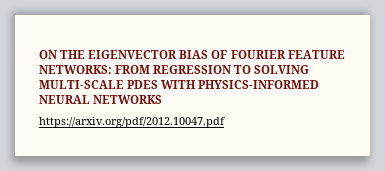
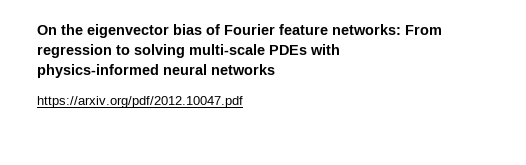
[39,50,345,59] [39,65,310,74] [39,80,320,89] [39,95,163,104] ON THE EIGENVECTOR BIAS OF FOURIER FEATURE NETWORKS: FROM REGRESSION TO SOLVING MULTI-SCALE PDES WITH PHYSICS-INFORMED NEURAL NETWORKS -> [37,24,442,38] [37,44,340,58] [37,64,275,78] On the eigenvector bias of Fourier feature networks: From regression to solving multi-scale PDEs with physics-informed neural networks

